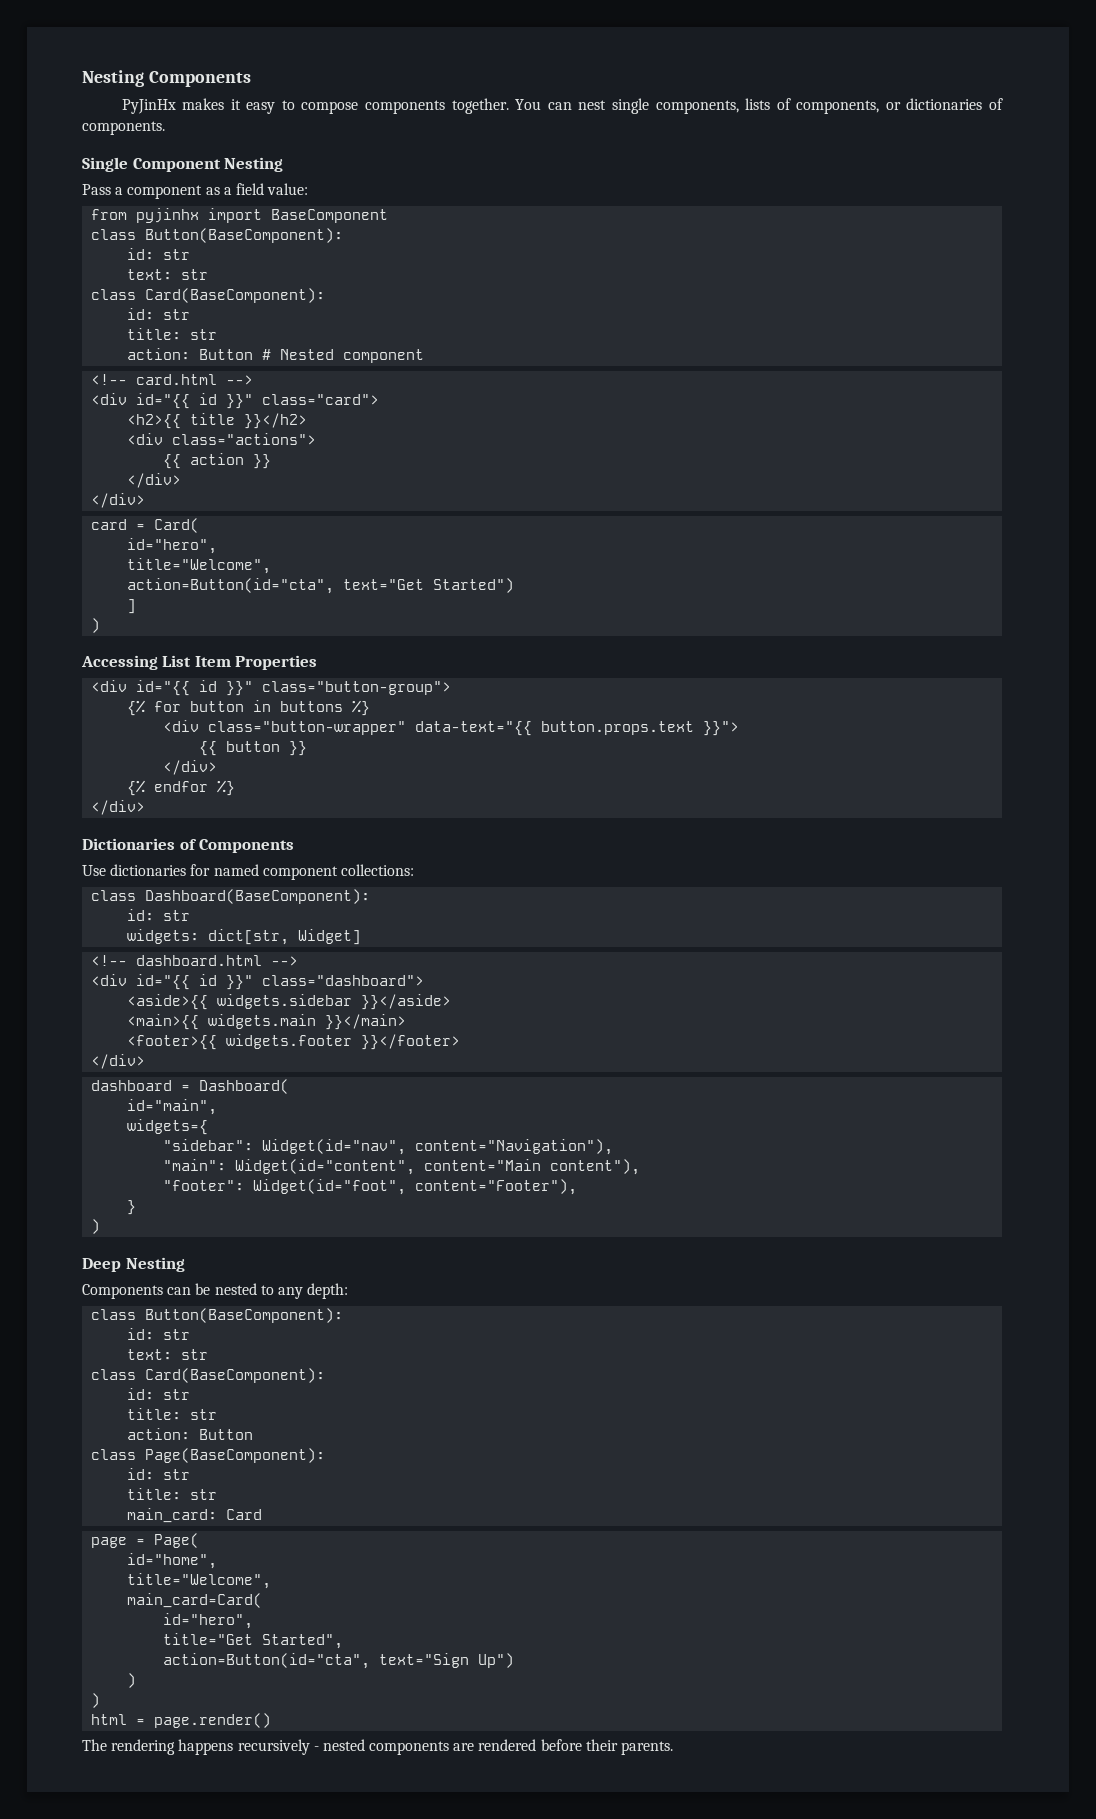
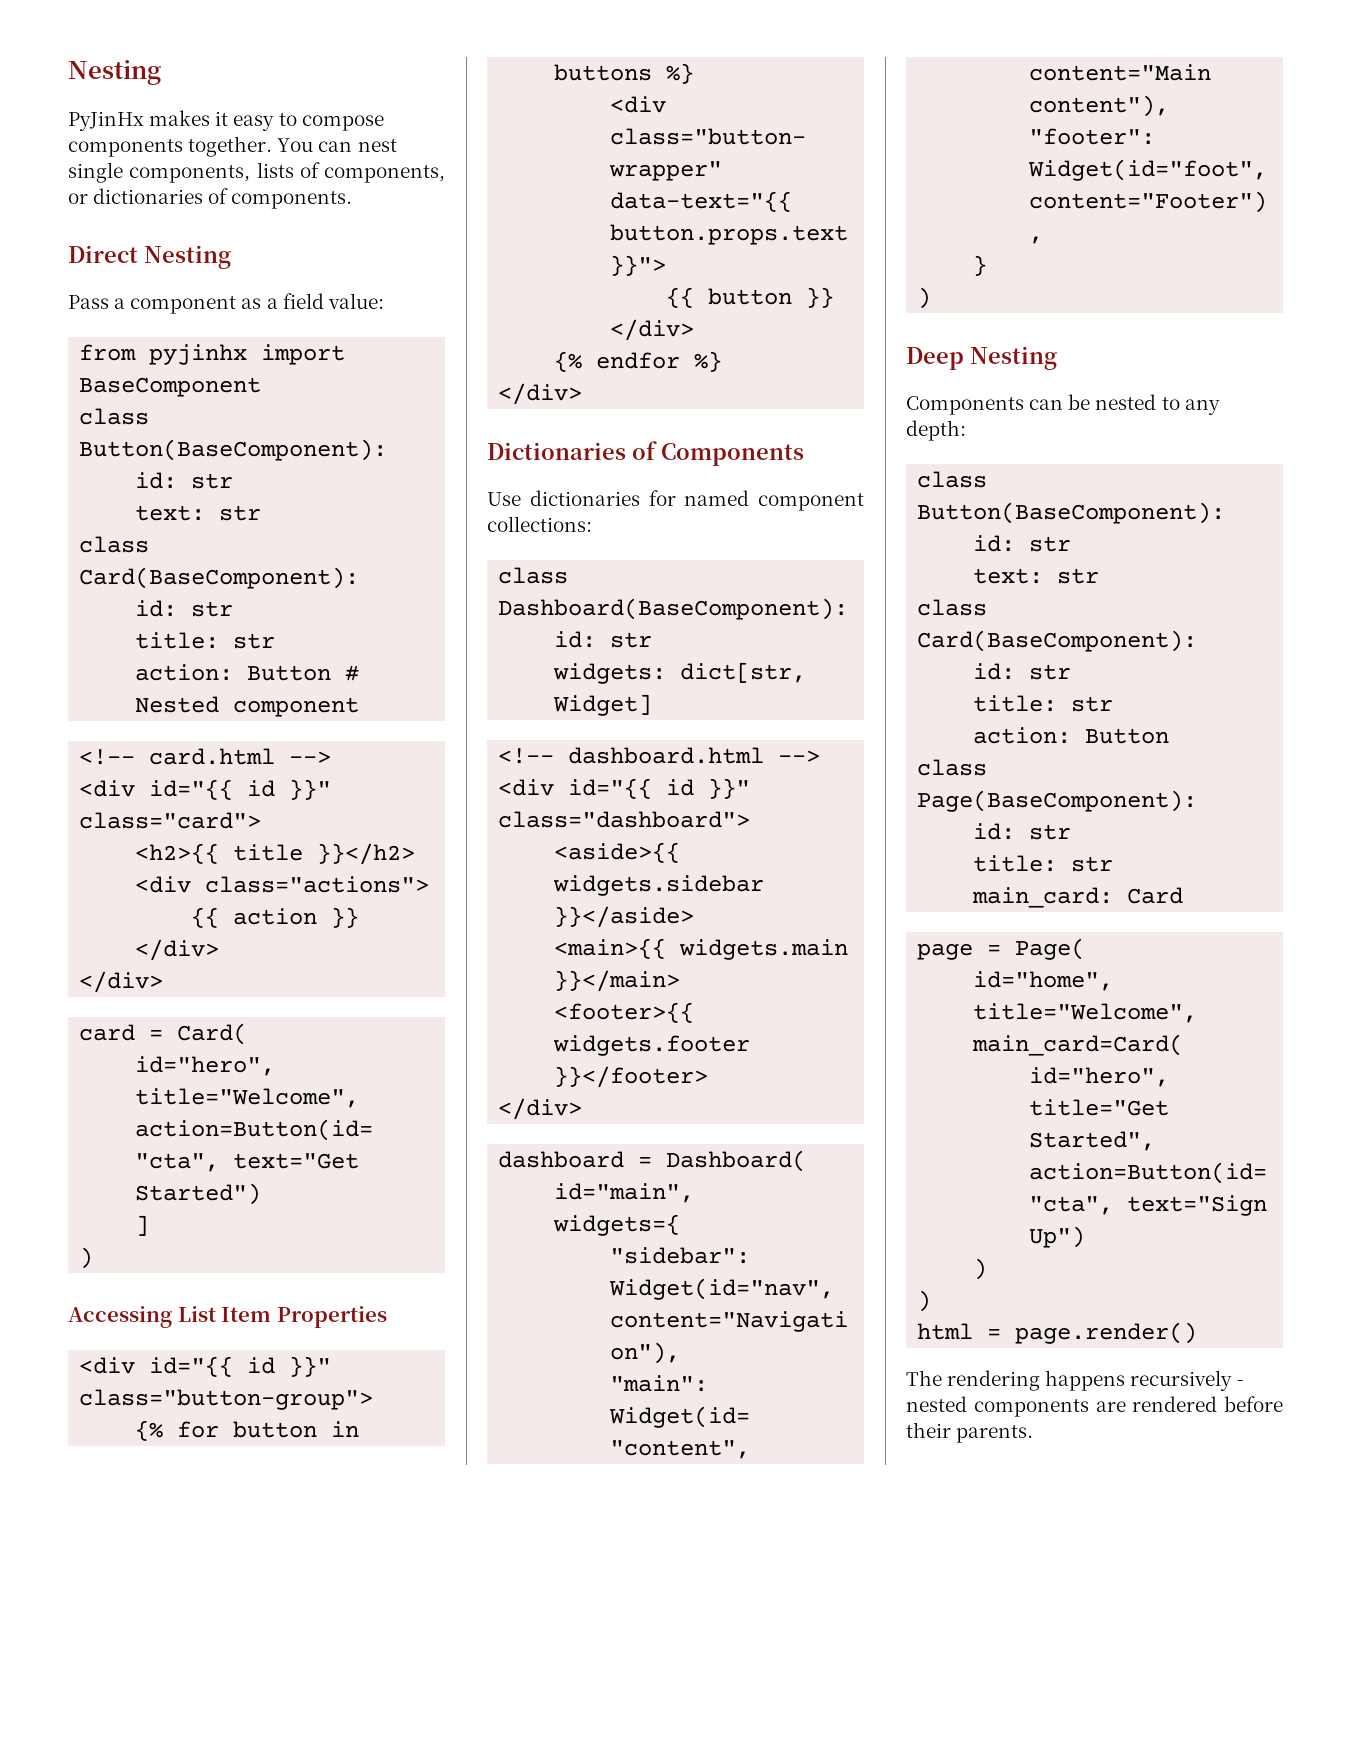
[82,70,251,87] Nesting Components -> [68,60,161,85] Nesting
[82,157,221,172] Single Component -> [68,245,138,263] Direct

